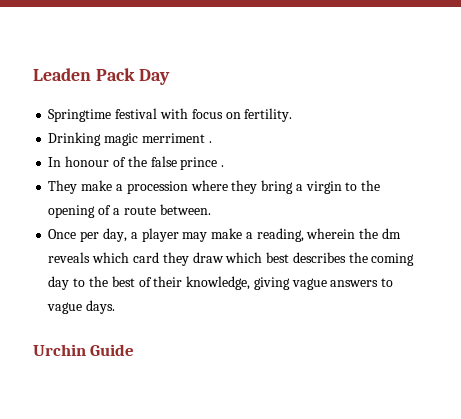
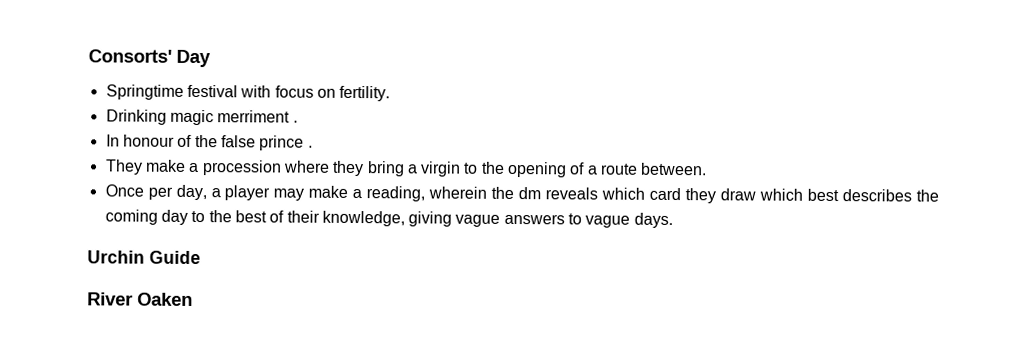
[33,68,135,81] Leaden Pack -> [88,49,172,63] Consorts'
(135, 350) none -> [87,292,193,306] // River Oaken

